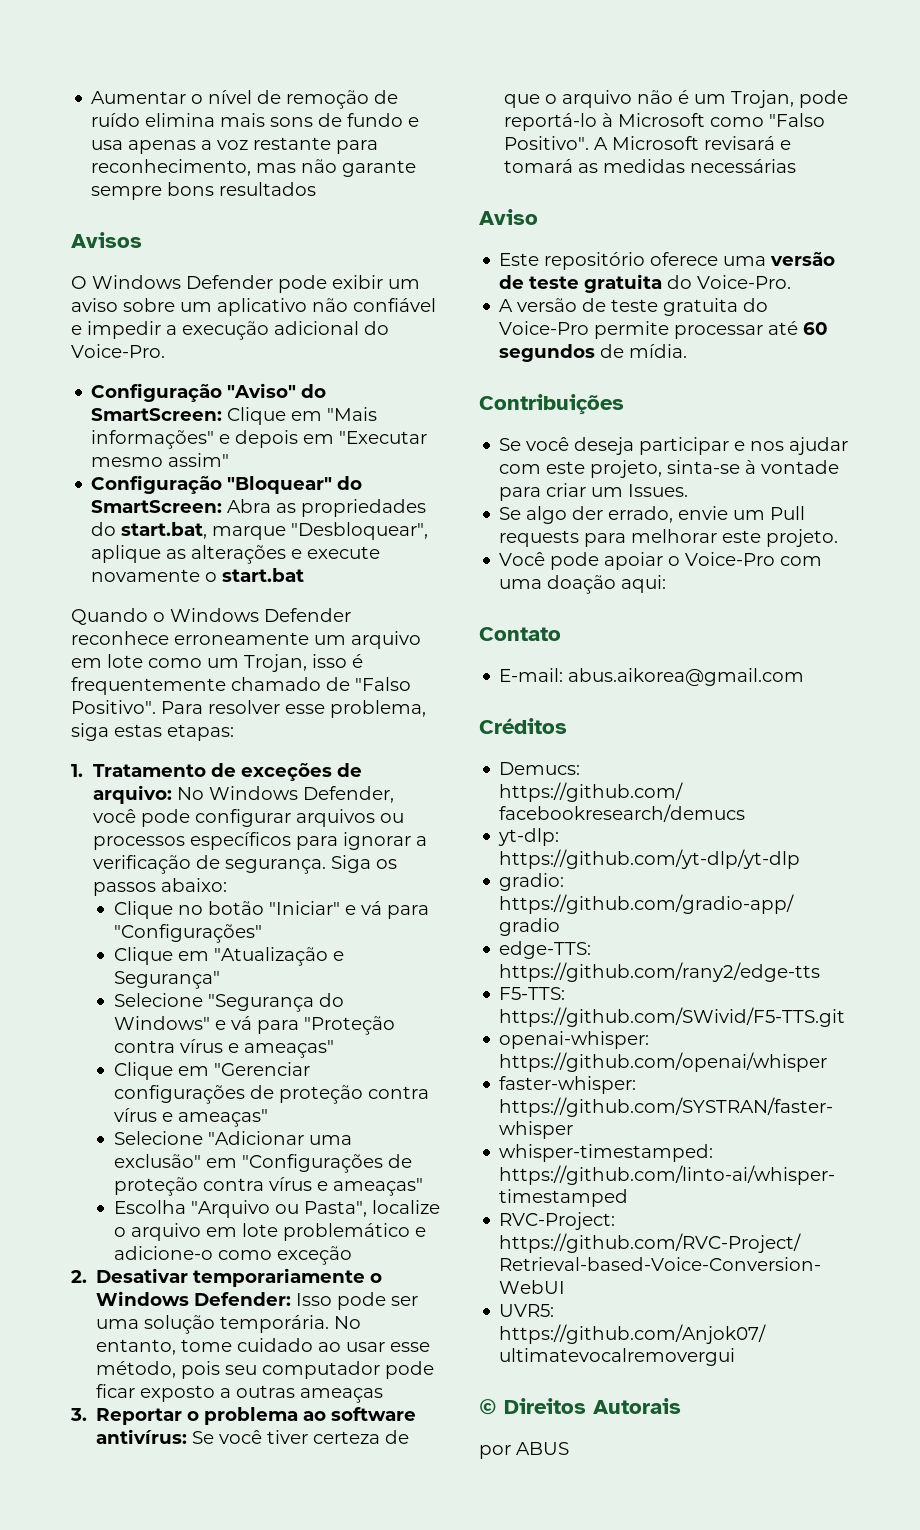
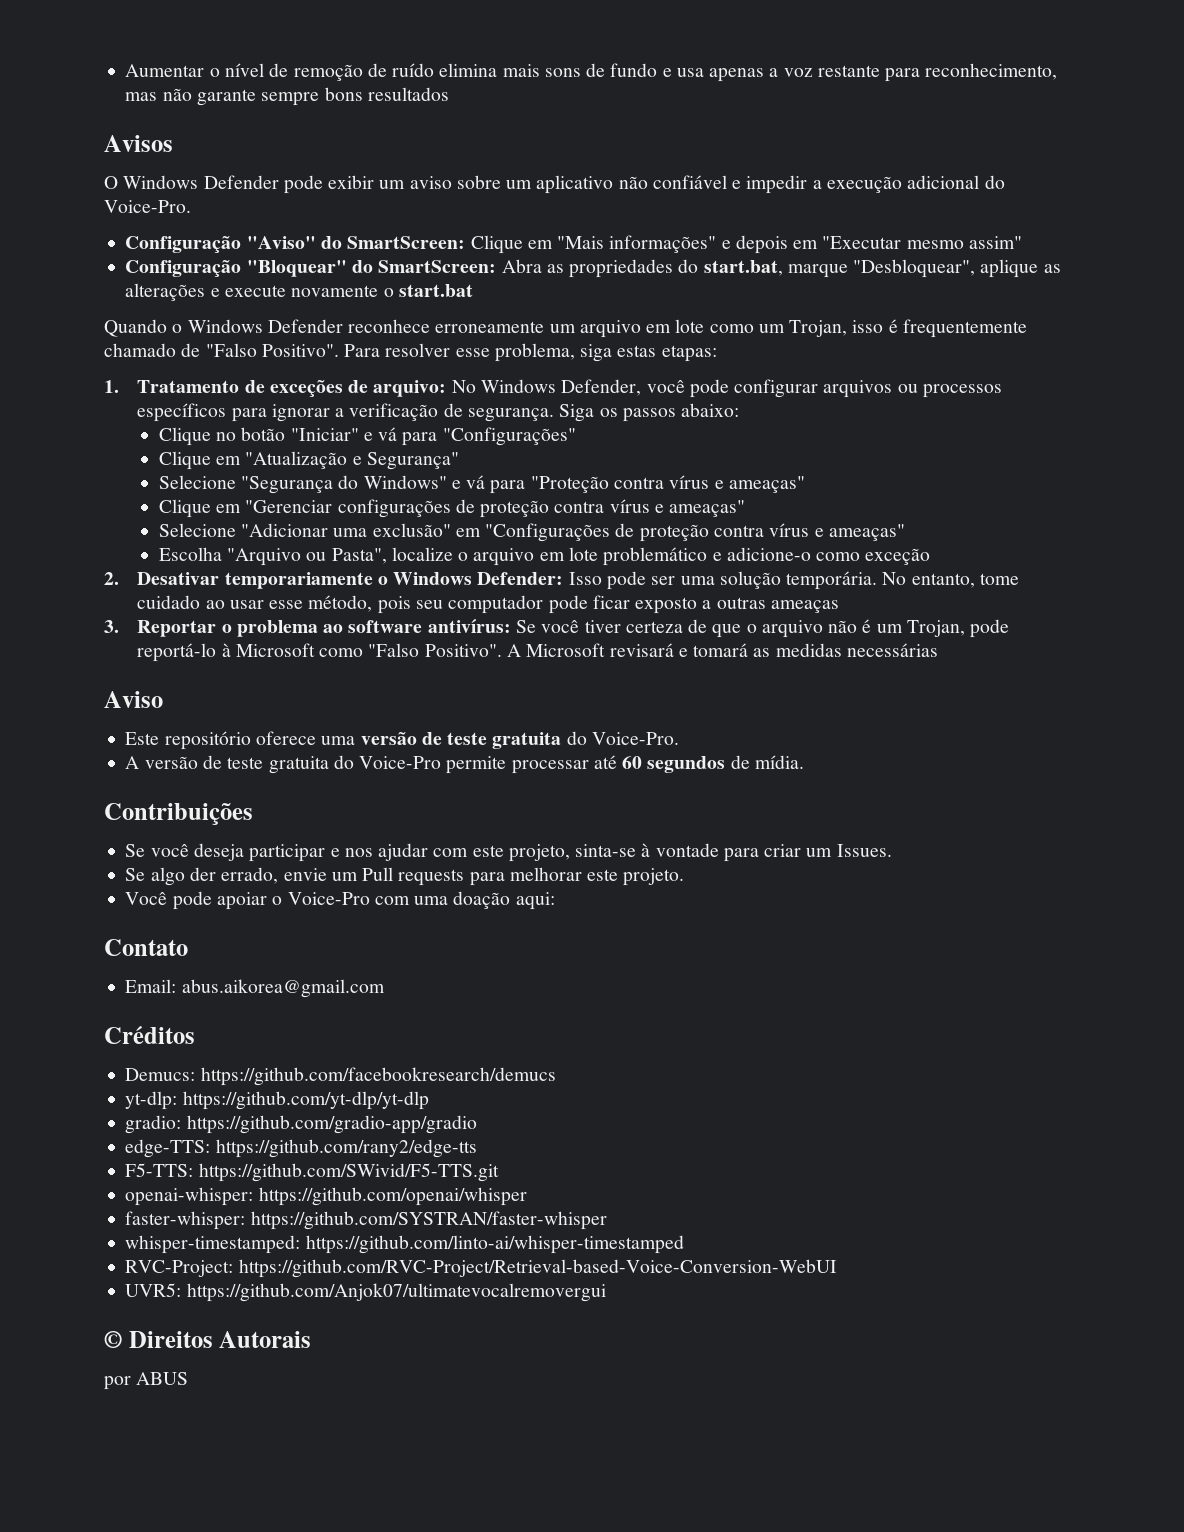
[499,668,564,682] E-mail: -> [125,979,177,993] Email:

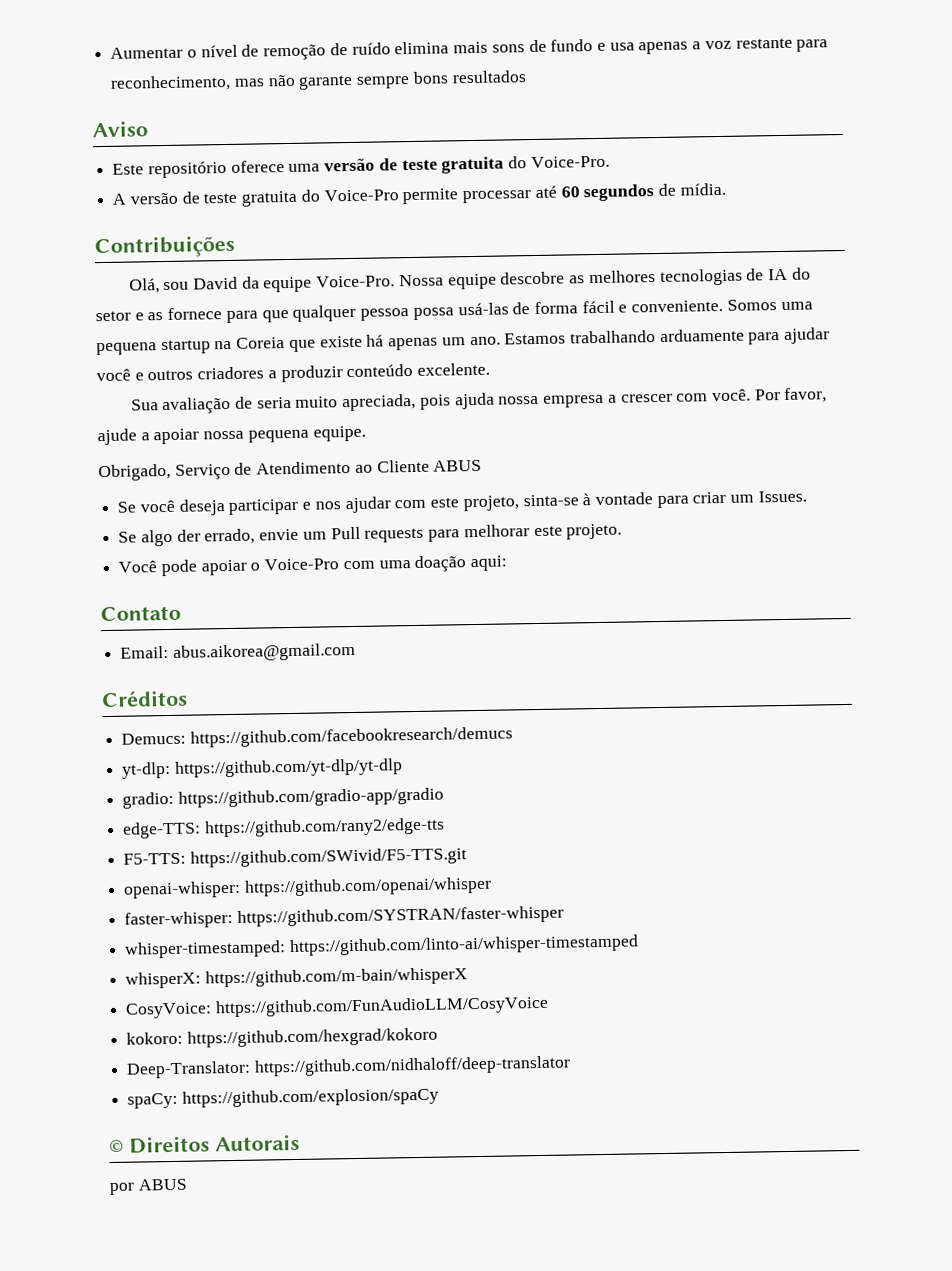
[104,135,173,152] [104,175,1005,194] [104,200,191,213] [125,235,1022,254] [125,259,1061,278] [125,283,473,301] [104,319,1027,338] [104,343,717,362] [104,379,1002,398] [137,403,740,422] [158,427,576,446] [158,451,459,470] [158,475,805,494] [158,499,746,518] [158,523,905,542] [158,547,931,566] [104,571,1019,590] [137,595,839,614] [104,619,1010,638] [137,643,938,662] // Avisos // O Windows Defender pode exibir um aviso sobre um aplicativo não confiável e impedir a execução adicional do Voice-Pro. // Configuração "Aviso" do SmartScreen: Clique em "Mais informações" e depois em "Executar mesmo assim" // Configuração "Bloquear" do SmartScreen: Abra as propriedades do start.bat, marque "Desbloquear", aplique as alterações e execute novamente o start.bat // Quando o Windows Defender reconhece erroneamente um arquivo em lote como um Trojan, isso é frequentemente chamado de "Falso Positivo". Para resolver esse problema, siga estas etapas: // 1. Tratamento de exceções de arquivo: No Windows Defender, você pode configurar arquivos ou processos específicos para ignorar a verificação de segurança. Siga os passos abaixo: // Clique no botão "Iniciar" e vá para "Configurações" // Clique em "Atualização e Segurança" // Selecione "Segurança do Windows" e vá para "Proteção contra vírus e ameaças" // Clique em "Gerenciar configurações de proteção contra vírus e ameaças" // Selecione "Adicionar uma exclusão" em "Configurações de proteção contra vírus e ameaças" // Escolha "Arquivo ou Pasta", localize o arquivo em lote problemático e adicione-o como exceção // 2. Desativar temporariamente o Windows Defender: Isso pode ser uma solução temporária. No entanto, tome cuidado ao usar esse método, pois seu computador pode ficar exposto a outras ameaças // 3. Reportar o problema ao software antivírus: Se você tiver certeza de que o arquivo não é um Trojan, pode reportá-lo à Microsoft como "Falso Positivo". A Microsoft revisará e tomará as medidas necessárias -> (527, 77) none
(253, 814) none -> [128,267,811,294] [95,299,813,324] [96,327,831,356] [96,362,491,383] [130,387,828,415] [97,425,366,446] [98,459,483,482] // Olá, sou David da equipe Voice-Pro. Nossa equipe descobre as melhores tecnologias de IA do setor e as fornece para que qualquer pessoa possa usá-las de forma fácil e conveniente. Somos uma pequena startup na Coreia que existe há apenas um ano. Estamos trabalhando arduamente para ajudar você e outros criadores a produzir conteúdo excelente. // Sua avaliação de seria muito apreciada, pois ajuda nossa empresa a crescer com você. Por favor, ajude a apoiar nossa pequena equipe. // Obrigado, Serviço de Atendimento ao Cliente ABUS
[125,1259,837,1278] [125,1283,606,1302] RVC-Project: https://github.com/RVC-Project/Retrieval-based-Voice-Conversion-WebUI // UVR5: https://github.com/Anjok07/ultimatevocalremovergui -> [125,967,468,989] [125,995,549,1019] [126,1027,438,1048] [126,1055,571,1079] [127,1087,439,1109] whisperX: https://github.com/m-bain/whisperX // CosyVoice: https://github.com/FunAudioLLM/CosyVoice // kokoro: https://github.com/hexgrad/kokoro // Deep-Translator: https://github.com/nidhaloff/deep-translator // spaCy: https://github.com/explosion/spaCy

